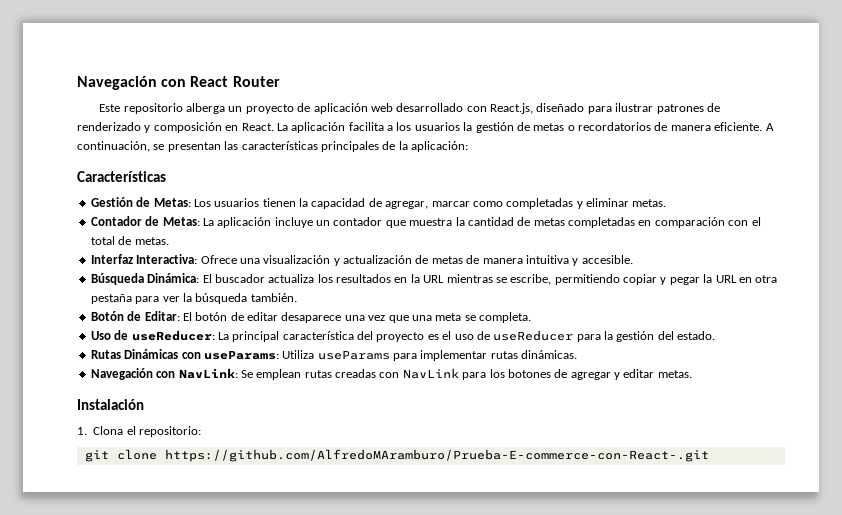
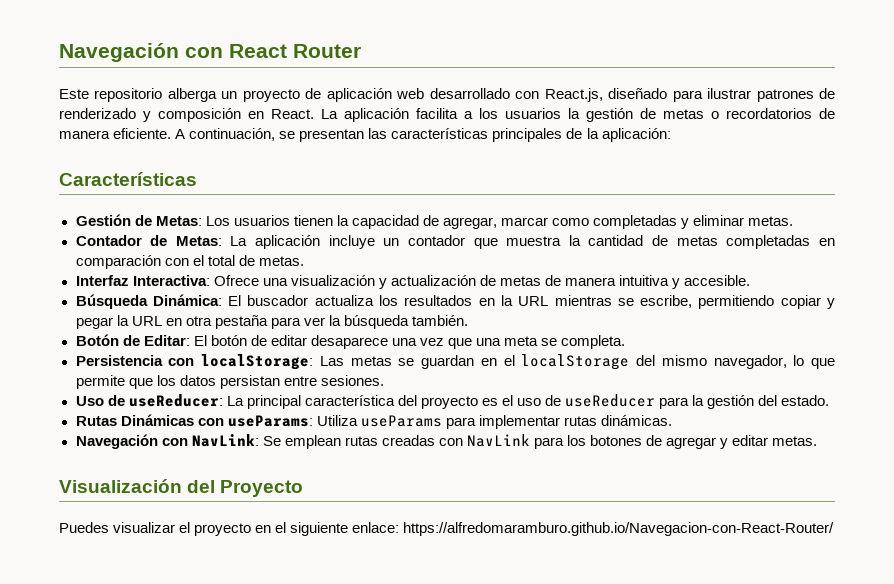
(531, 317) none -> [75,354,835,370] [75,375,384,389] // Persistencia con localStorage: Las metas se guardan en el localStorage del mismo navegador, lo que permite que los datos persistan entre sesiones.
[77,399,144,410] [77,426,201,437] [84,449,709,462] Instalación // 1. Clona el repositorio: // git clone https://github.com/AlfredoMAramburo/Prueba-E-commerce-con-React-.git -> [59,479,304,497] [59,522,835,536] Visualización del Proyecto // Puedes visualizar el proyecto en el siguiente enlace: https://alfredomaramburo.github.io/Navegacion-con-React-Router/

